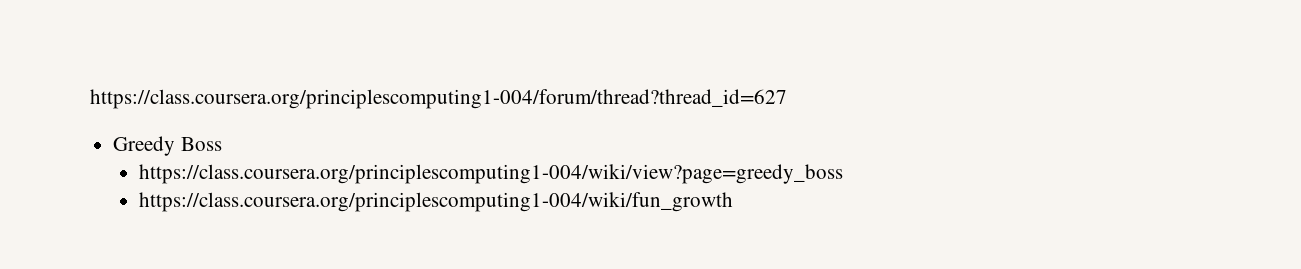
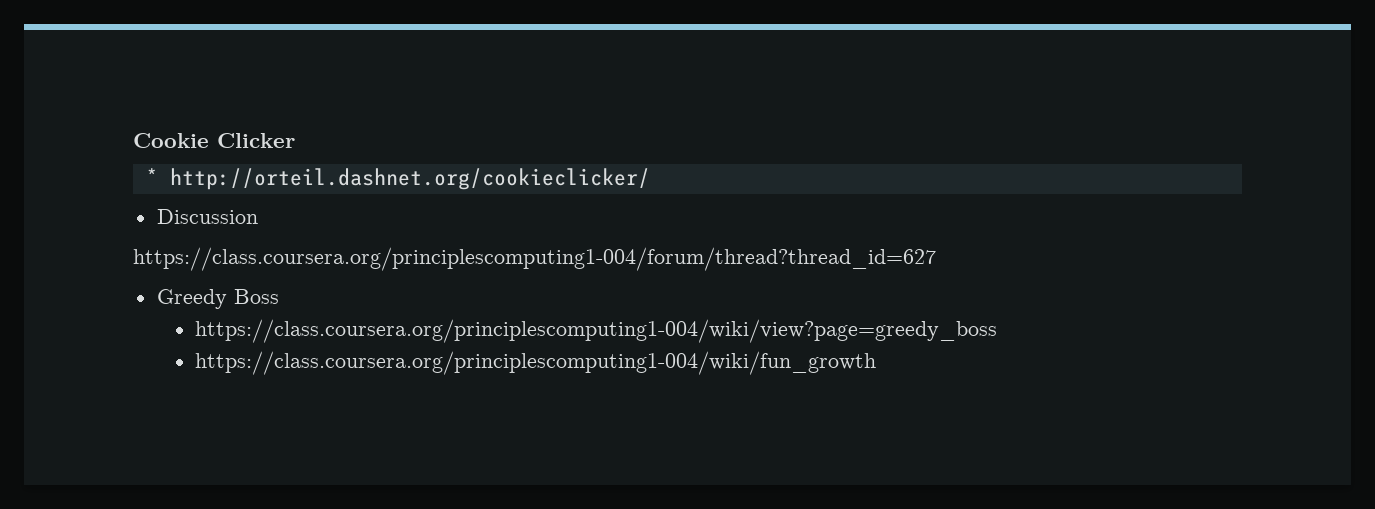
(90, 99) none -> [133,133,295,148] [145,168,650,190] [156,209,258,224] Cookie Clicker // * http://orteil.dashnet.org/cookieclicker/ // Discussion //

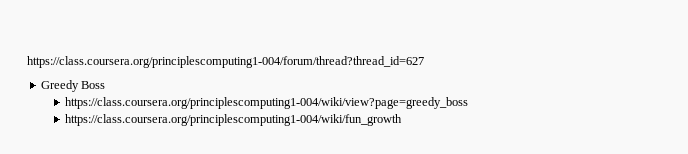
[133,133,295,148] [145,168,650,190] [156,209,258,224] Cookie Clicker // * http://orteil.dashnet.org/cookieclicker/ // Discussion // -> (27, 62) none

